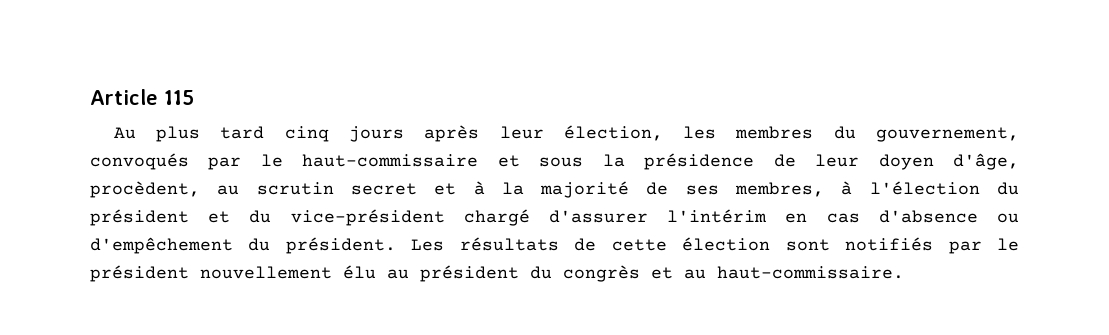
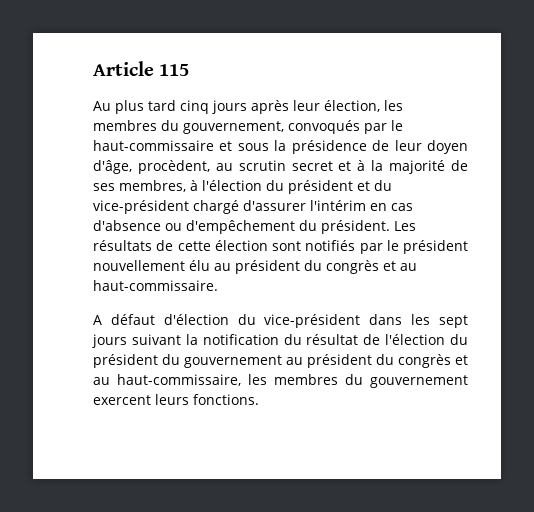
(904, 272) none -> [93,314,468,328] [92,334,468,348] [93,354,468,368] [93,374,468,388] [93,394,259,405] // A défaut d'élection du vice-président dans les sept jours suivant la notification du résultat de l'élection du président du gouvernement au président du congrès et au haut-commissaire, les membres du gouvernement exercent leurs fonctions.

